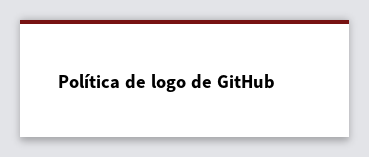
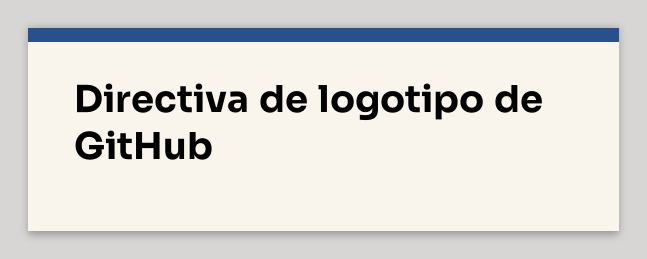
[58,74,186,92] Política de logo -> [74,83,484,121] Directiva de logotipo

